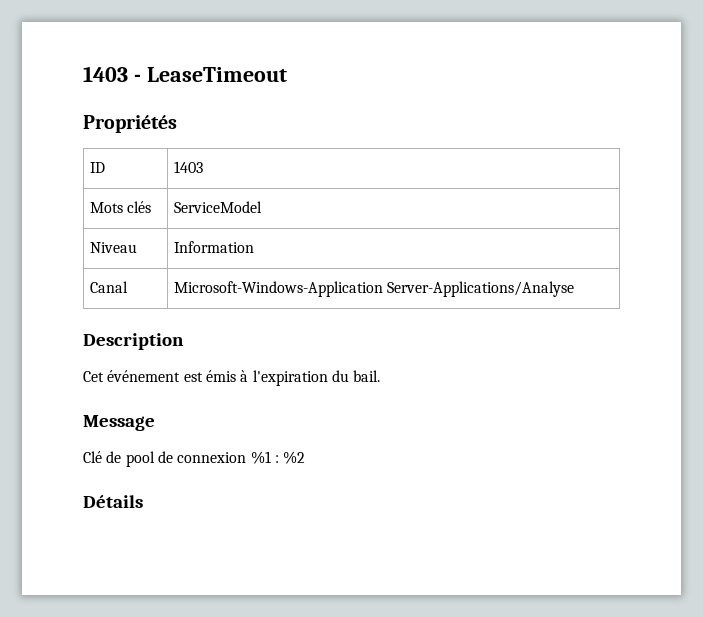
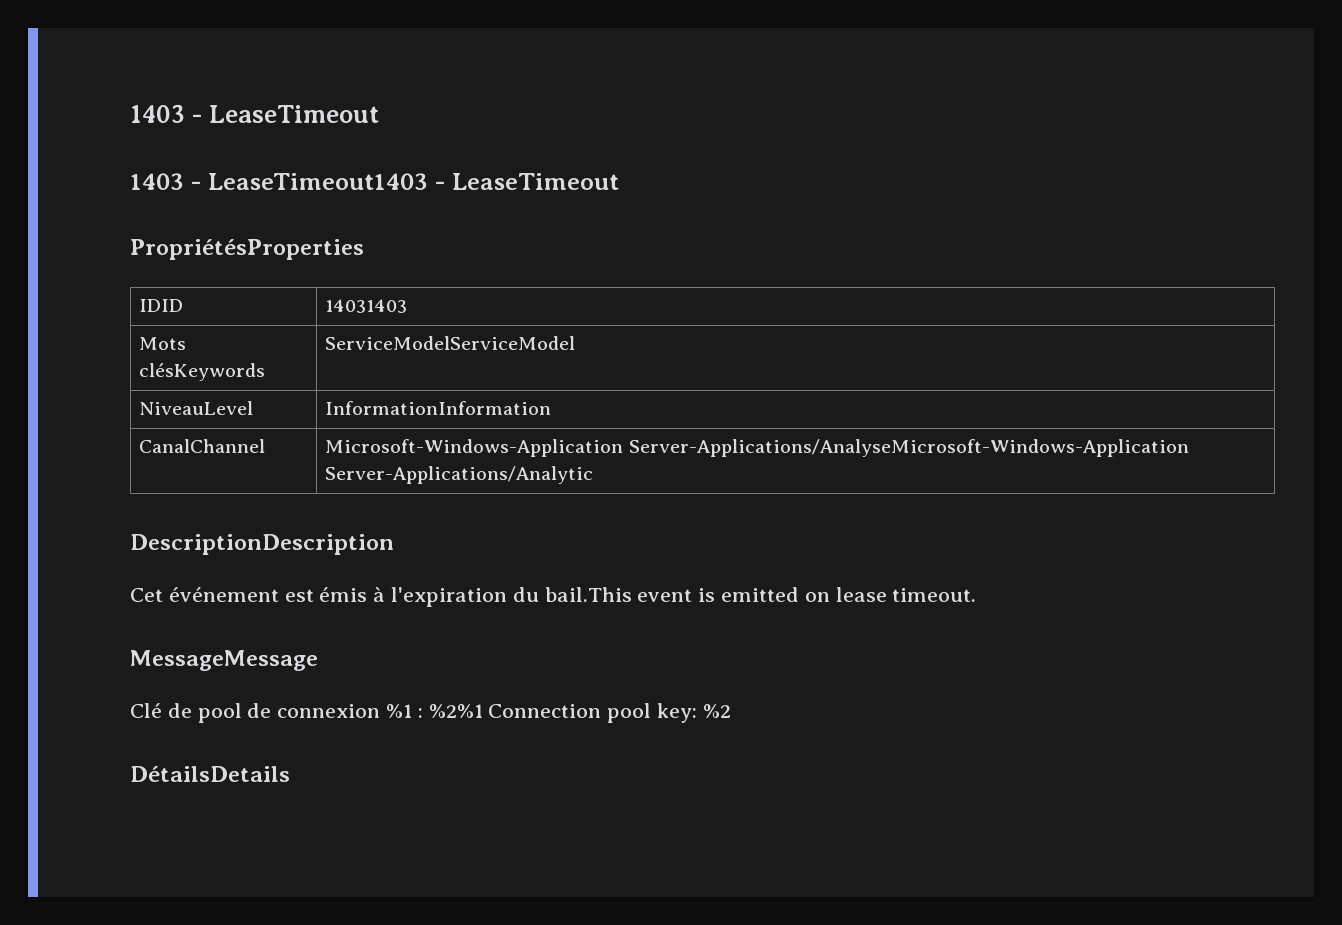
[83,115,177,133] [89,162,105,173] [173,161,203,173] [89,201,152,213] [173,201,262,213] [89,242,137,253] [173,241,254,253] [89,281,128,293] [173,281,575,297] [83,333,184,350] Propriétés // ID | 1403 // Mots clés | ServiceModel // Niveau | Information // Canal | Microsoft-Windows-Application Server-Applications/Analyse // Description -> [130,173,619,190] [130,239,364,260] [139,299,184,312] [325,299,408,313] [139,337,187,350] [139,363,266,381] [325,336,576,350] [139,401,254,415] [325,401,552,415] [139,439,266,453] [325,439,1189,457] [325,466,594,484] [130,534,394,555] 1403 - LeaseTimeout1403 - LeaseTimeout // PropriétésProperties // IDID | 14031403 // Mots clésKeywords | ServiceModelServiceModel // NiveauLevel | InformationInformation // CanalChannel | Microsoft-Windows-Application Server-Applications/AnalyseMicrosoft-Windows-Application Server-Applications/Analytic // DescriptionDescription
[353,370,381,382] [83,415,155,431] bail. // Message -> [544,587,977,602] [130,650,318,671] bail.This event is emitted on lease timeout. // MessageMessage
(279, 459) none -> [428,703,698,723] %2%1 Connection pool key:
[83,495,143,508] Détails -> [130,766,290,782] DétailsDetails

